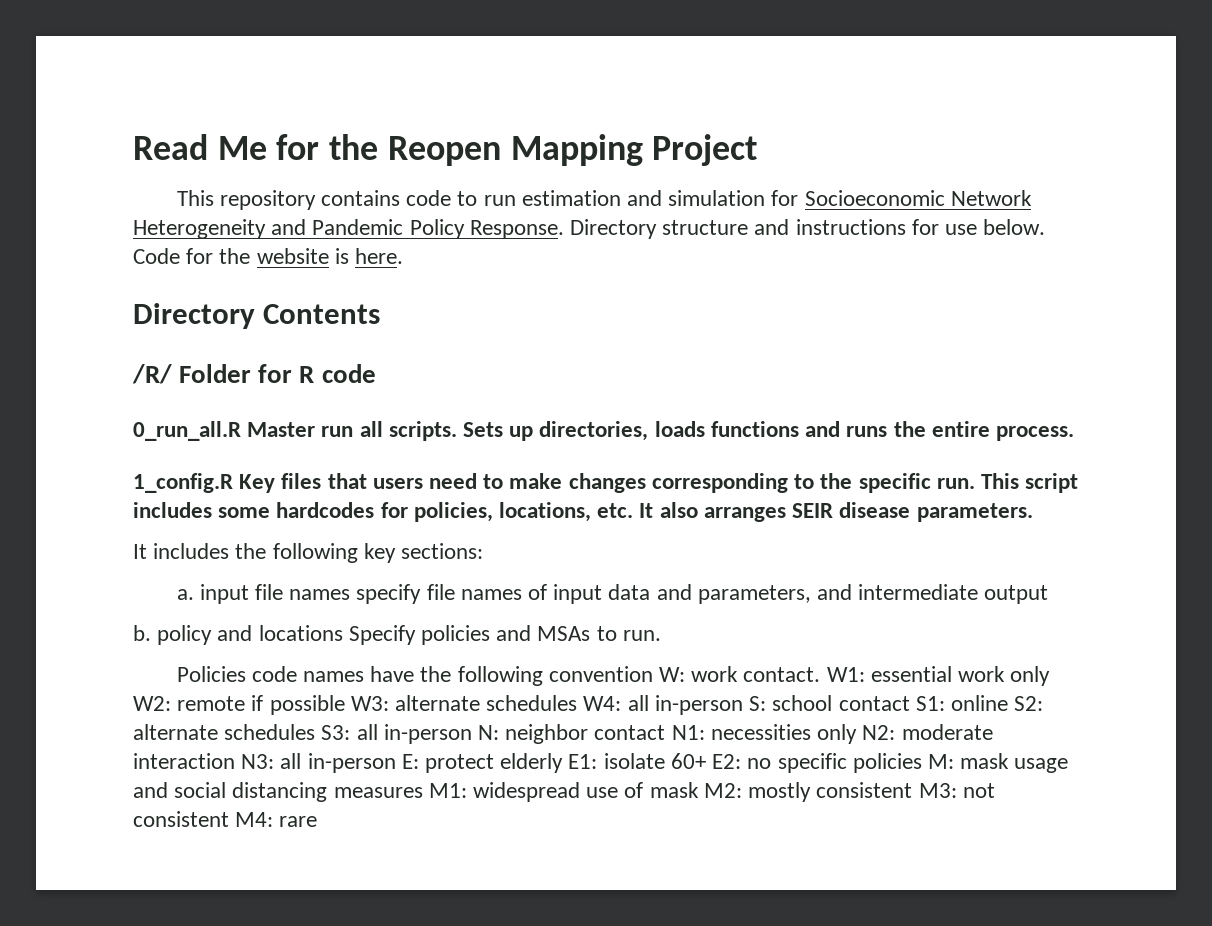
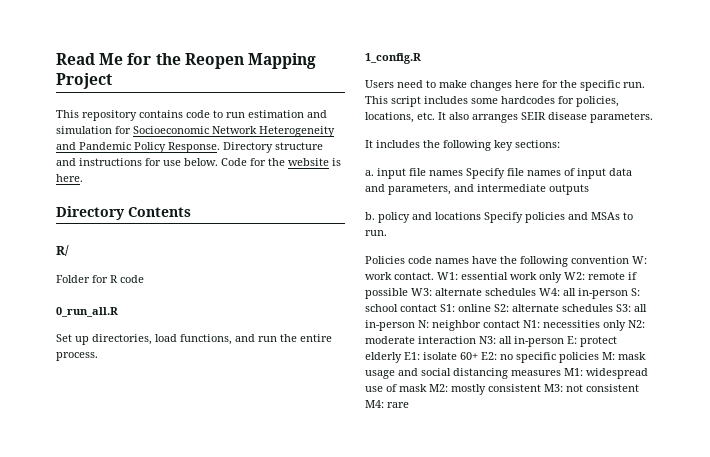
[132,364,172,384] /R/ -> [56,245,69,256] R/ //
[247,421,888,441] Master run all scripts. Sets up directories, loads functions and runs -> [56,334,277,345] // Set up directories, load functions, and run
[239,473,423,493] Key files that users -> [365,80,394,88] // Users
[651,473,815,493] corresponding to -> [515,80,558,88] here for
[356,584,422,604] specify -> [466,168,505,179] Specify
[984,585,1049,604] output -> [549,184,589,195] outputs

